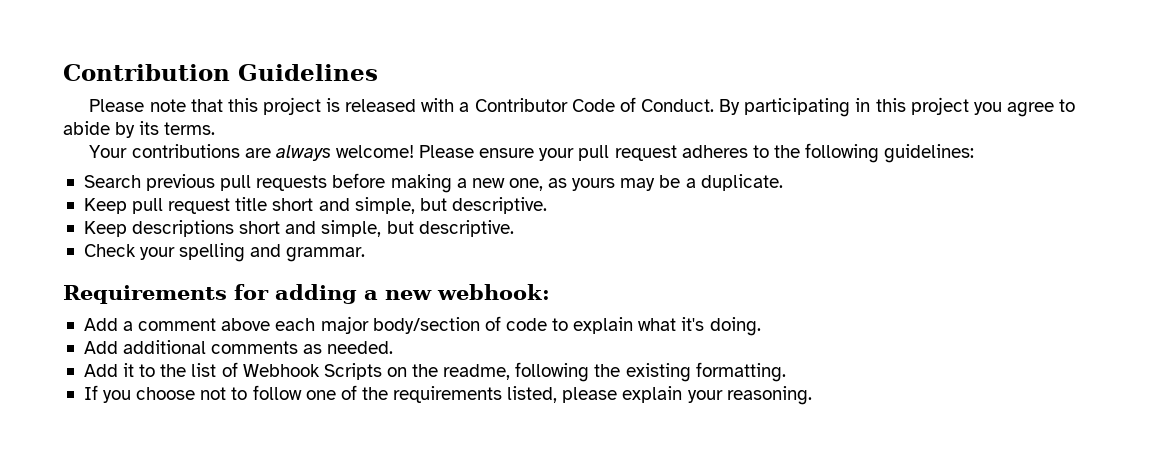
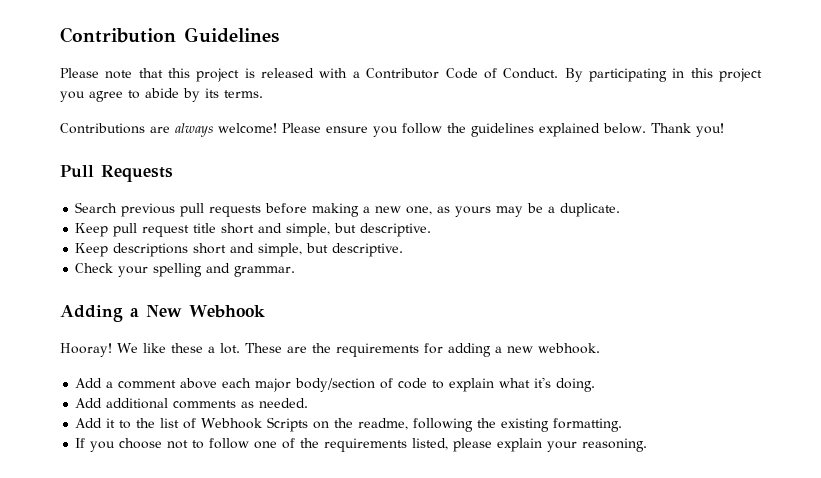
[89,144,240,158] Your contributions -> [60,123,145,134] Contributions
[539,143,975,163] your pull request adheres to the following guidelines: -> [373,123,724,137] [60,165,173,182] you follow the guidelines explained below. Thank you! // Pull Requests
[63,285,227,304] Requirements -> [60,305,265,322] [60,343,419,357] Adding a New Webhook // Hooray! We like these a lot. These are the requirements
[437,284,550,300] webhook: -> [538,343,600,354] webhook.

